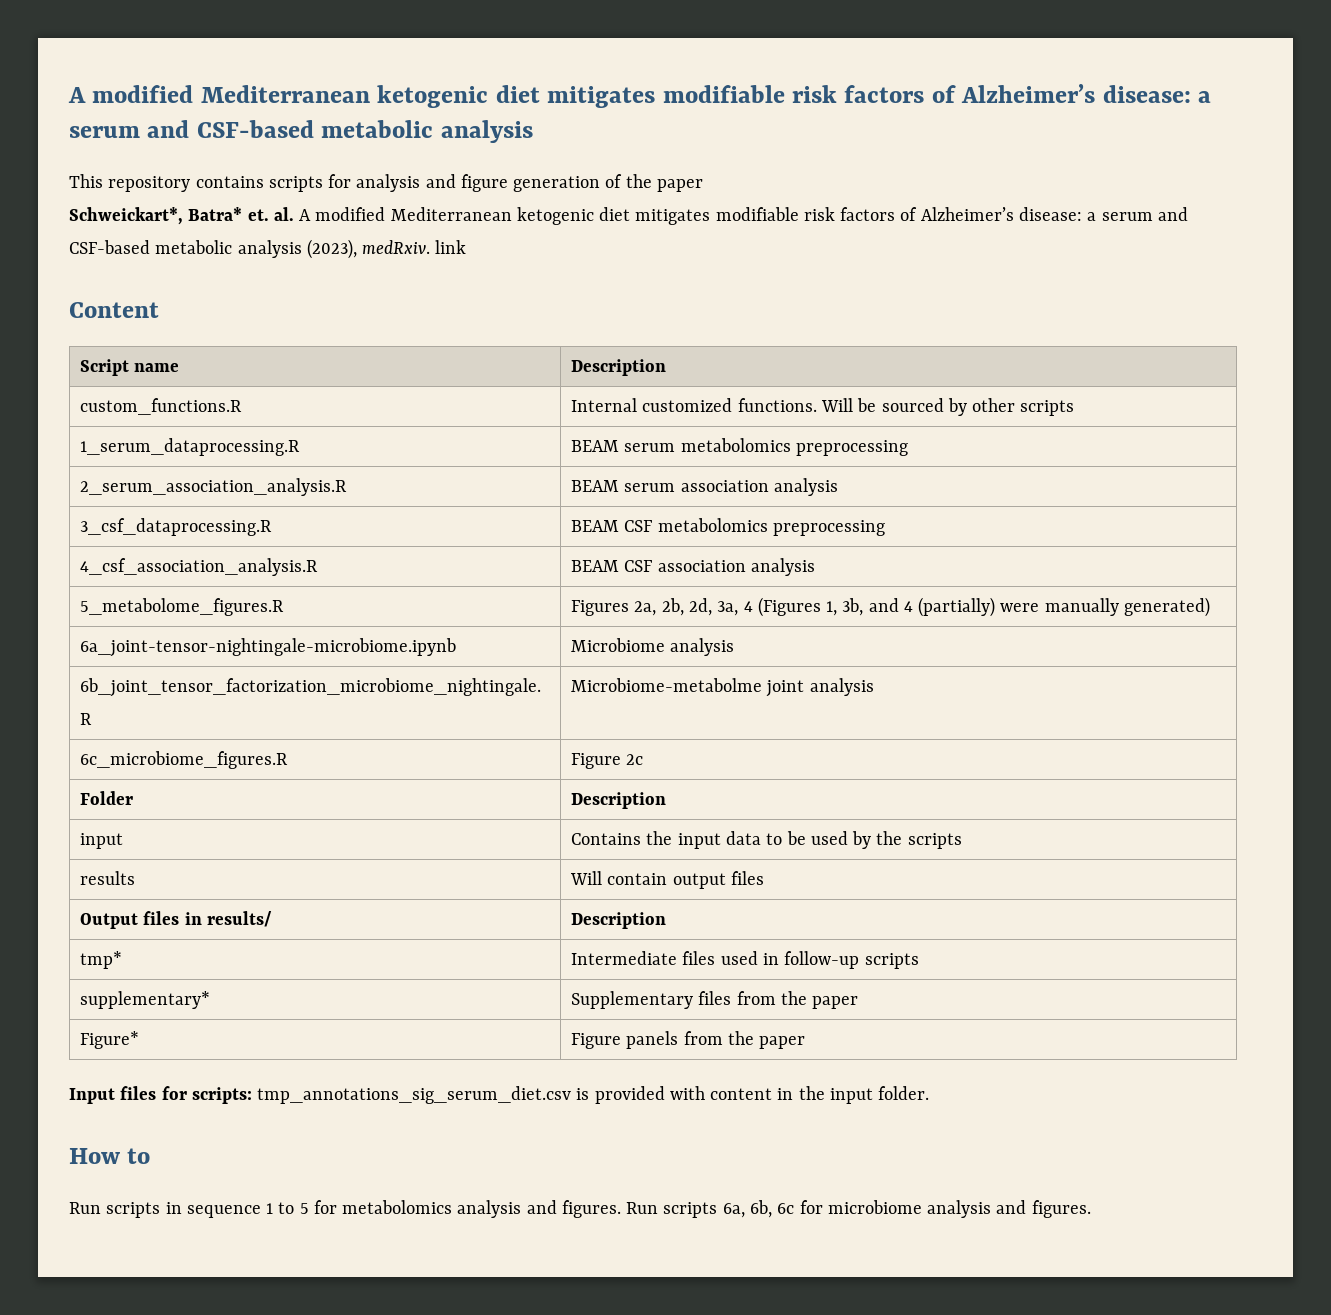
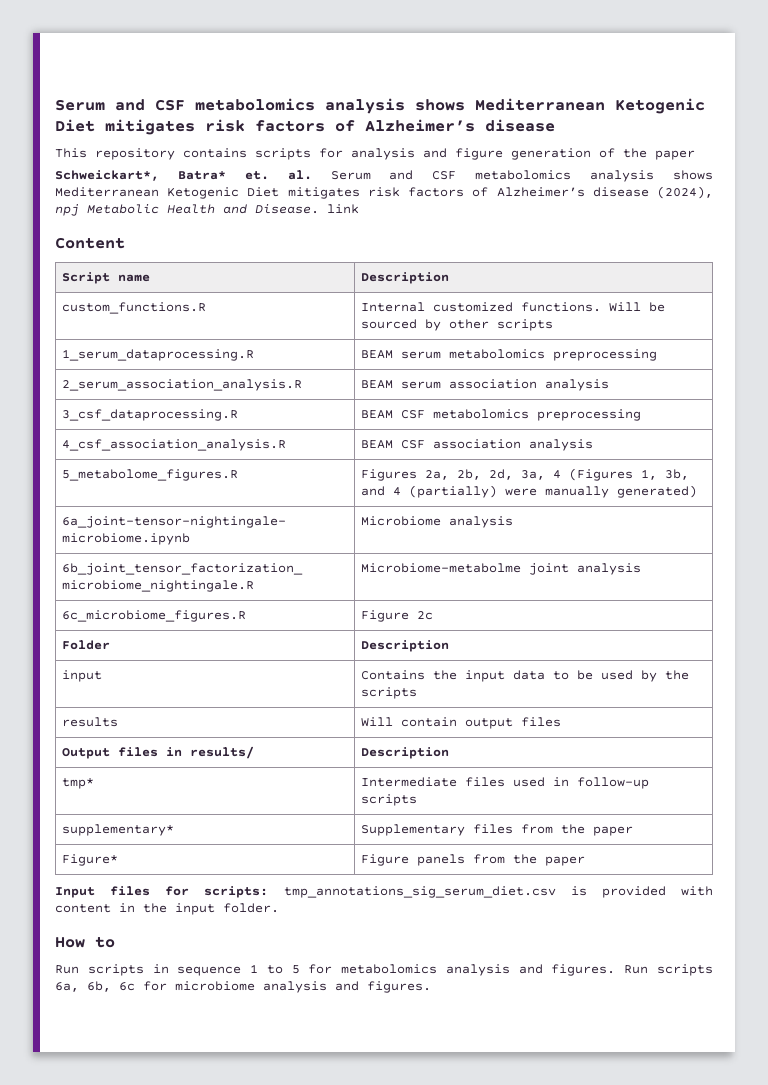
[68,84,1212,108] [69,120,533,143] A modified Mediterranean ketogenic diet mitigates modifiable risk factors of Alzheimer’s disease: a serum and CSF-based metabolic analysis -> [55,98,705,114] [55,119,555,135] Serum and CSF metabolomics analysis shows Mediterranean Ketogenic Diet mitigates risk factors of Alzheimer’s disease
[299,207,1188,225] [69,239,431,259] A modified Mediterranean ketogenic diet mitigates modifiable risk factors of Alzheimer’s disease: a serum and CSF-based metabolic analysis (2023), medRxiv. -> [330,170,714,182] [55,186,713,199] [55,204,319,216] Serum and CSF metabolomics analysis shows Mediterranean Ketogenic Diet mitigates risk factors of Alzheimer’s disease (2024), npj Metabolic Health and Disease.

